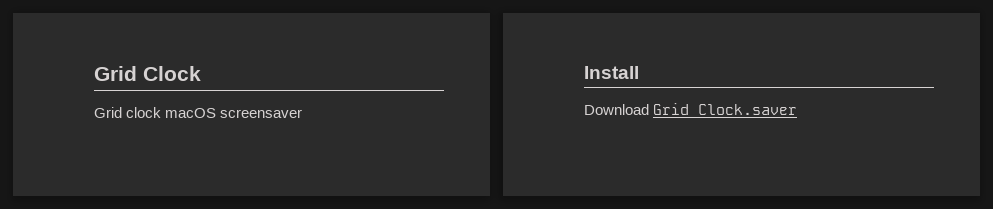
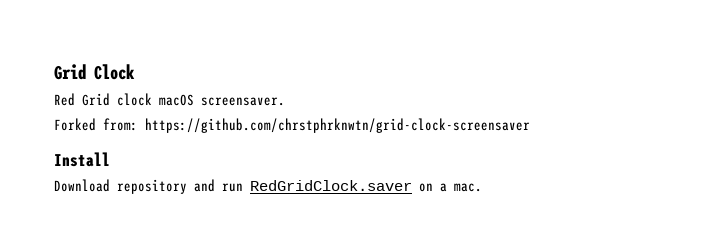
(201, 73) none -> [54,93,75,106] Red
[220,109,303,118] [584,66,639,79] [584,103,798,115] screensaver // Install // Download Grid Clock.saver -> [201,97,285,106] [54,118,530,133] [54,152,110,167] [54,179,482,194] screensaver. // Forked from: https://github.com/chrstphrknwtn/grid-clock-screensaver // Install // Download repository and run RedGridClock.saver on a mac.

